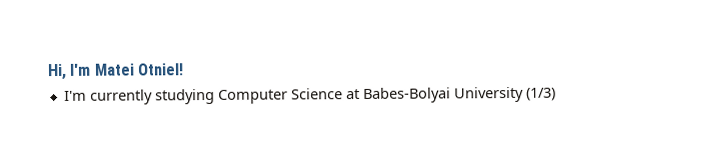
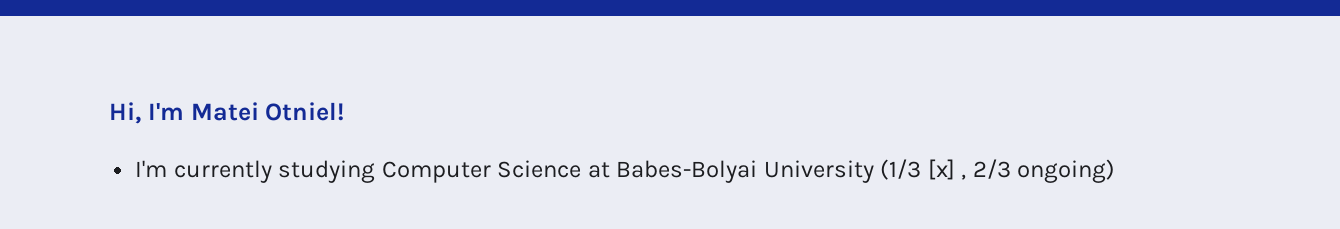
[525,87,556,101] (1/3) -> [880,159,1116,183] (1/3 [x] , 2/3 ongoing)

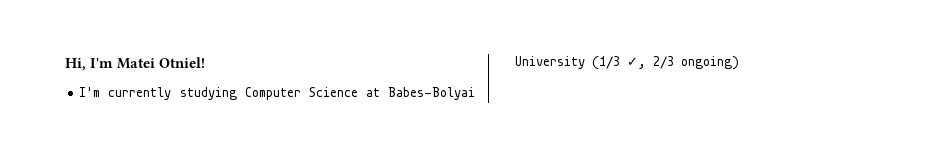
[927,159,967,180] [x] , -> [627,57,647,69] ✓,

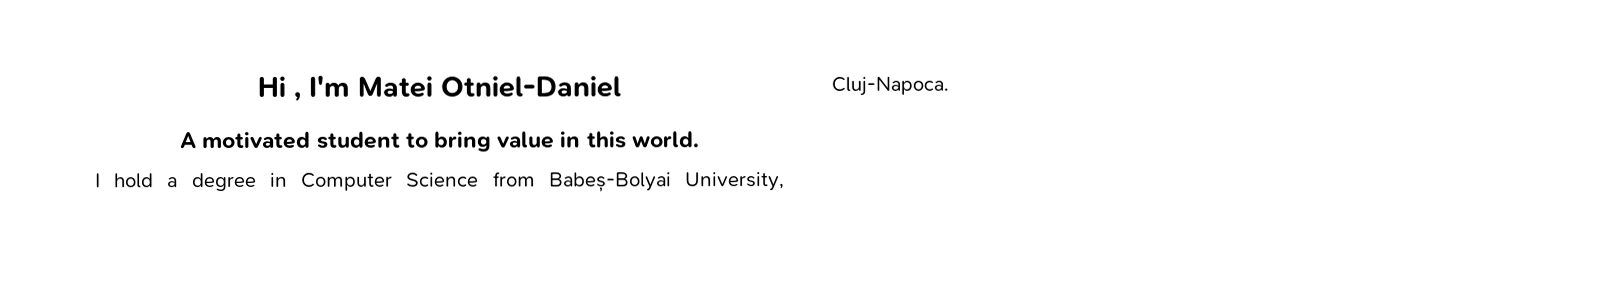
[65,57,206,71] [79,87,475,100] [515,56,740,70] Hi, I'm Matei Otniel! // I'm currently studying Computer Science at Babes-Bolyai University (1/3 ✓, 2/3 ongoing) -> [257,75,621,102] [179,131,699,152] [95,171,785,193] [831,76,949,96] Hi , I'm Matei Otniel-Daniel // A motivated student to bring value in this world. // I hold a degree in Computer Science from Babeș-Bolyai University, Cluj-Napoca.

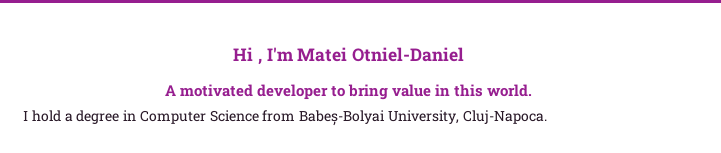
[315,131,401,149] student -> [256,84,328,100] developer

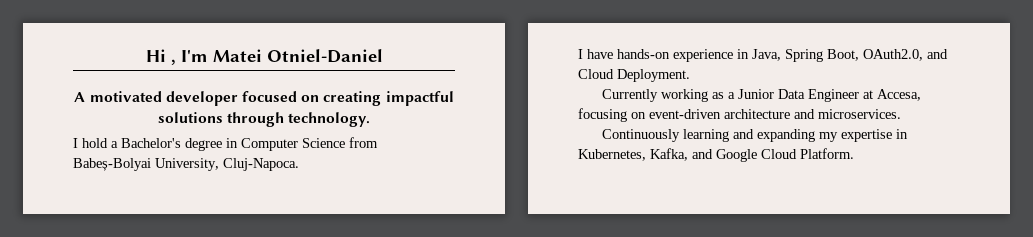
[330,84,533,100] to bring value in this world. -> [242,91,454,106] [157,112,371,127] focused on creating impactful solutions through technology.
(73, 117) none -> [121,138,181,148] Bachelor's
(547, 117) none -> [578,49,948,62] [578,69,690,82] [602,89,922,102] [578,108,901,122] [602,129,909,142] [578,148,854,162] // I have hands-on experience in Java, Spring Boot, OAuth2.0, and Cloud Deployment. // Currently working as a Junior Data Engineer at Accesa, focusing on event-driven architecture and microservices. // Continuously learning and expanding my expertise in Kubernetes, Kafka, and Google Cloud Platform.

